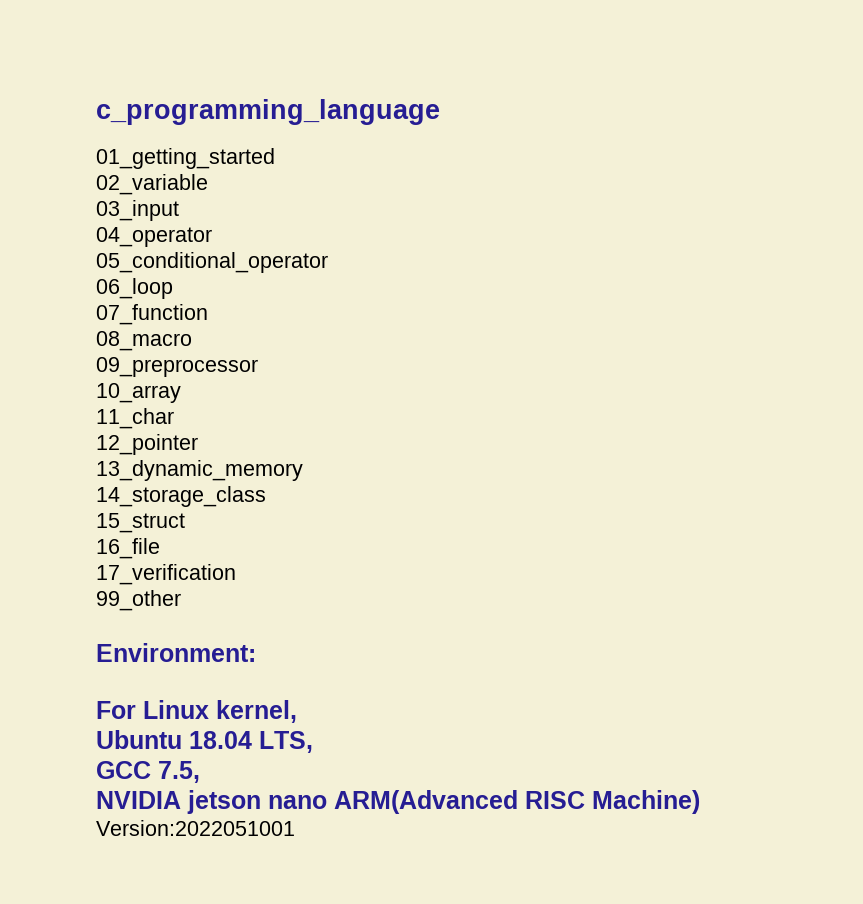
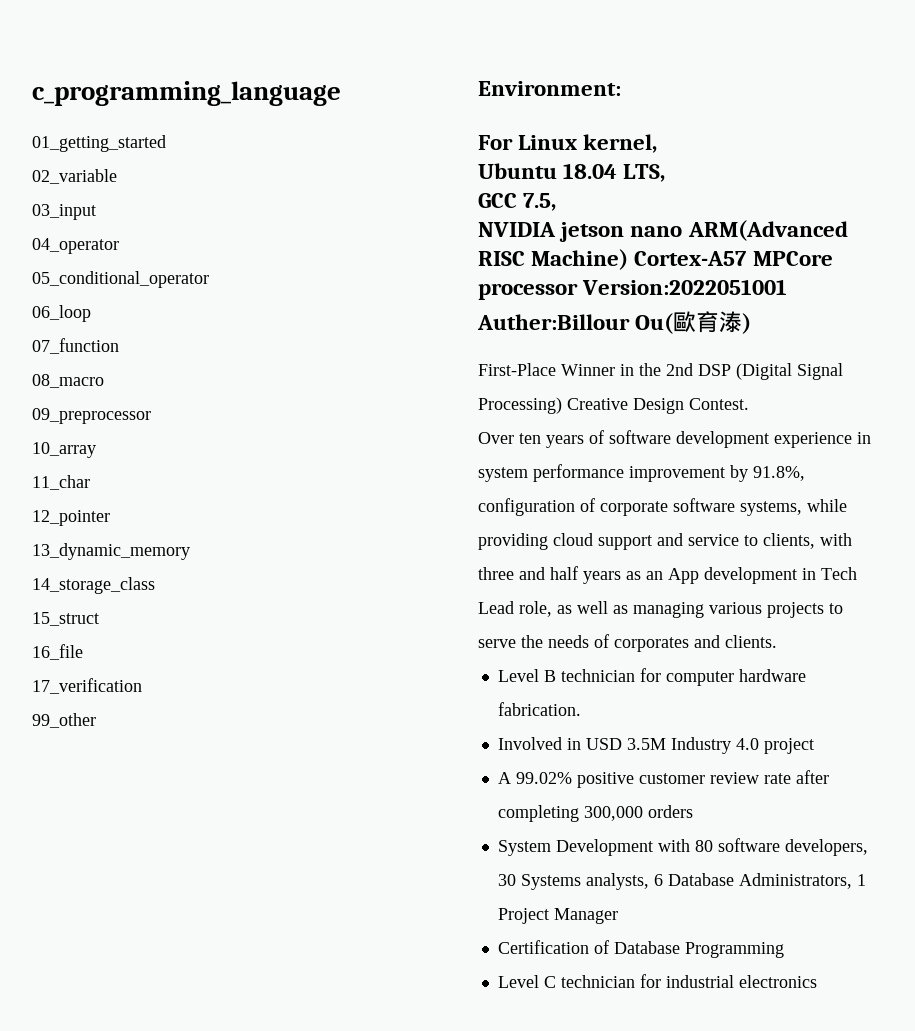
[96,820,295,836] // Version:2022051001 -> [634,251,833,266] [478,279,788,300] [477,311,752,334] [478,363,843,380] [478,397,749,414] [478,430,871,448] [478,464,805,482] [478,498,847,516] [478,533,852,550] [478,566,857,584] [478,601,843,618] [478,634,777,652] [497,668,806,686] [497,702,581,716] [497,737,814,754] [497,770,829,788] [497,805,693,822] [497,838,868,856] [497,873,866,890] [497,908,618,924] [497,940,784,958] [497,974,817,988] Cortex-A57 MPCore processor Version:2022051001 // Auther:Billour Ou(歐育溙) // First-Place Winner in the 2nd DSP (Digital Signal Processing) Creative Design Contest. // Over ten years of software development experience in system performance improvement by 91.8%, configuration of corporate software systems, while providing cloud support and service to clients, with three and half years as an App development in Tech Lead role, as well as managing various projects to serve the needs of corporates and clients. // Level B technician for computer hardware fabrication. // Involved in USD 3.5M Industry 4.0 project // A 99.02% positive customer review rate after completing 300,000 orders // System Development with 80 software developers, 30 Systems analysts, 6 Database Administrators, 1 Project Manager // Certification of Database Programming // Level C technician for industrial electronics

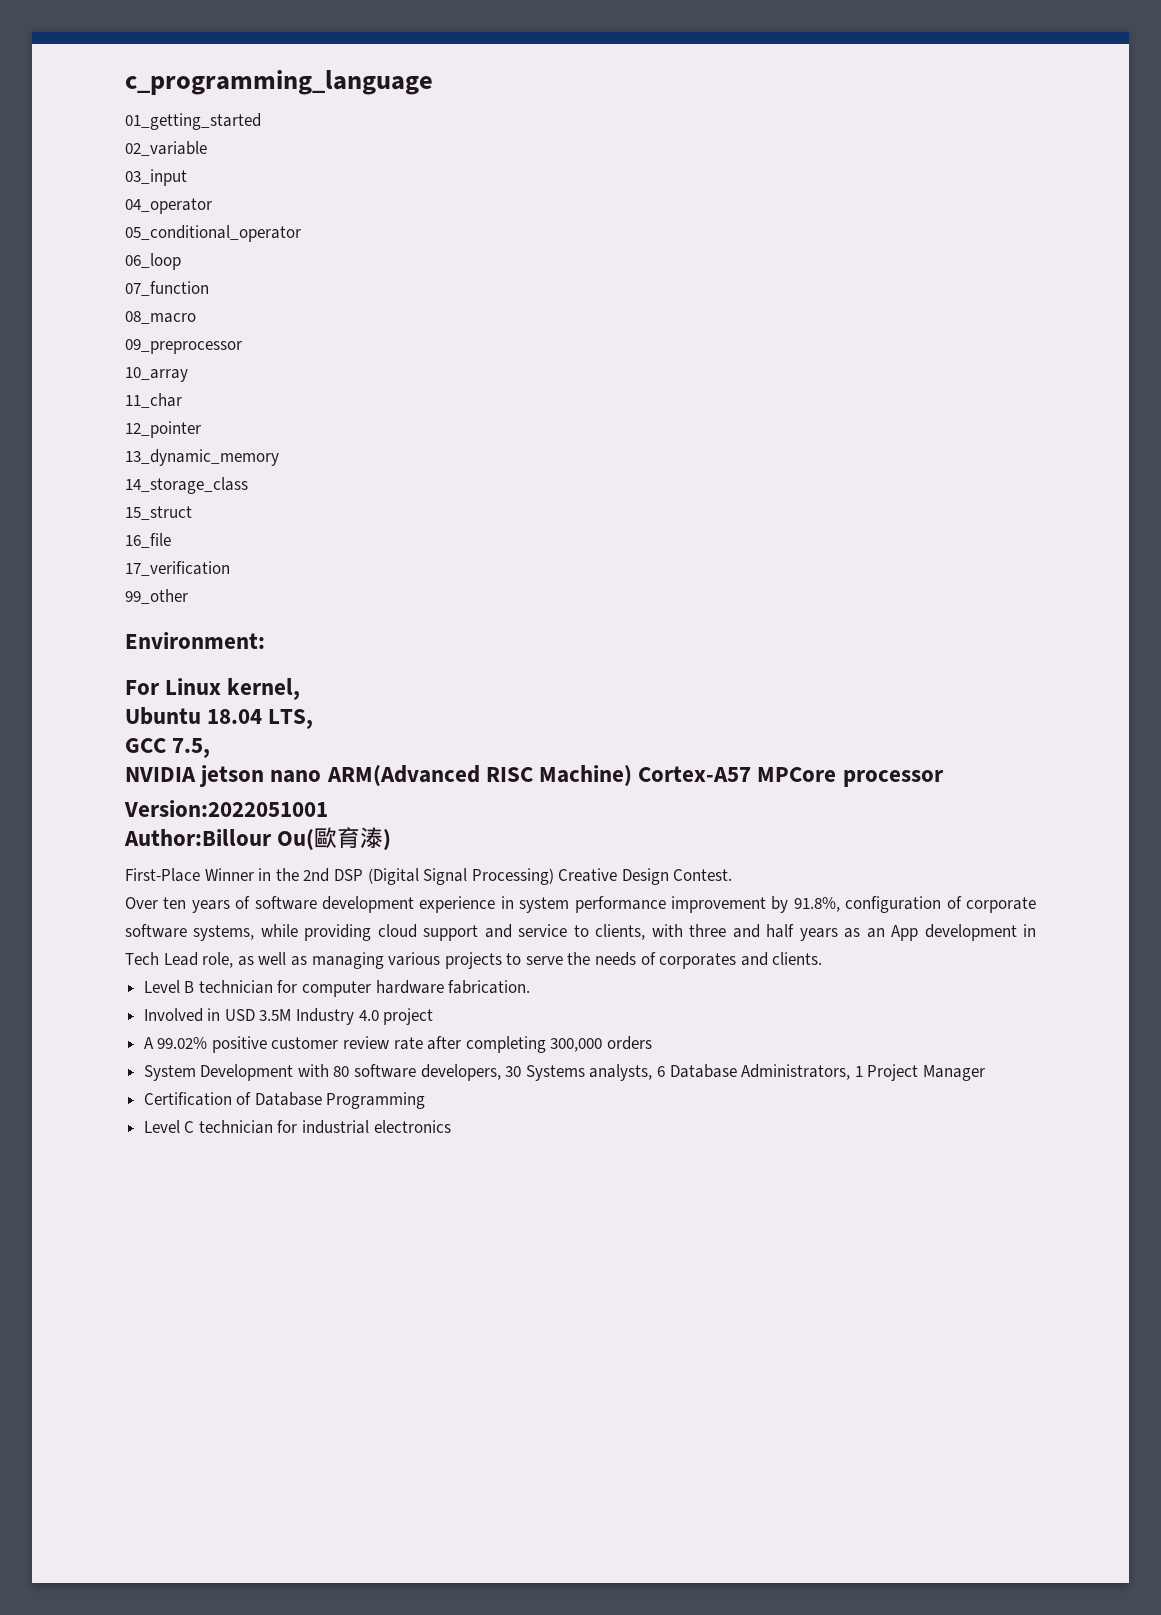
(578, 291) none -> (944, 778) //
[477,314,630,330] Auther:Billour -> [124,829,272,846] Author:Billour

